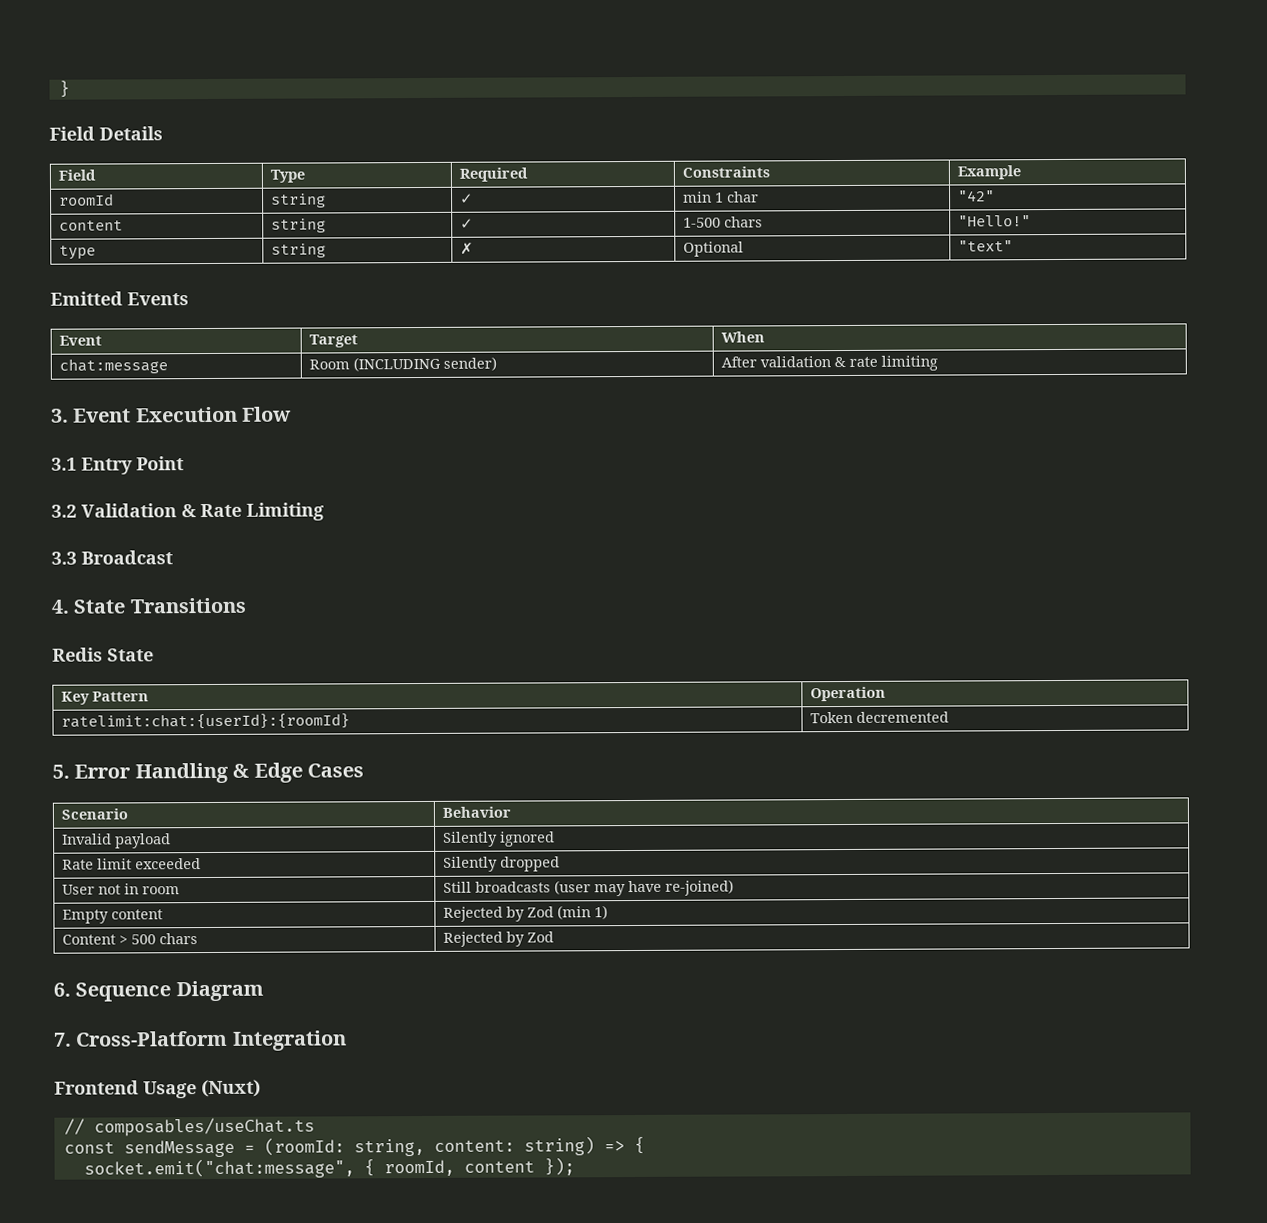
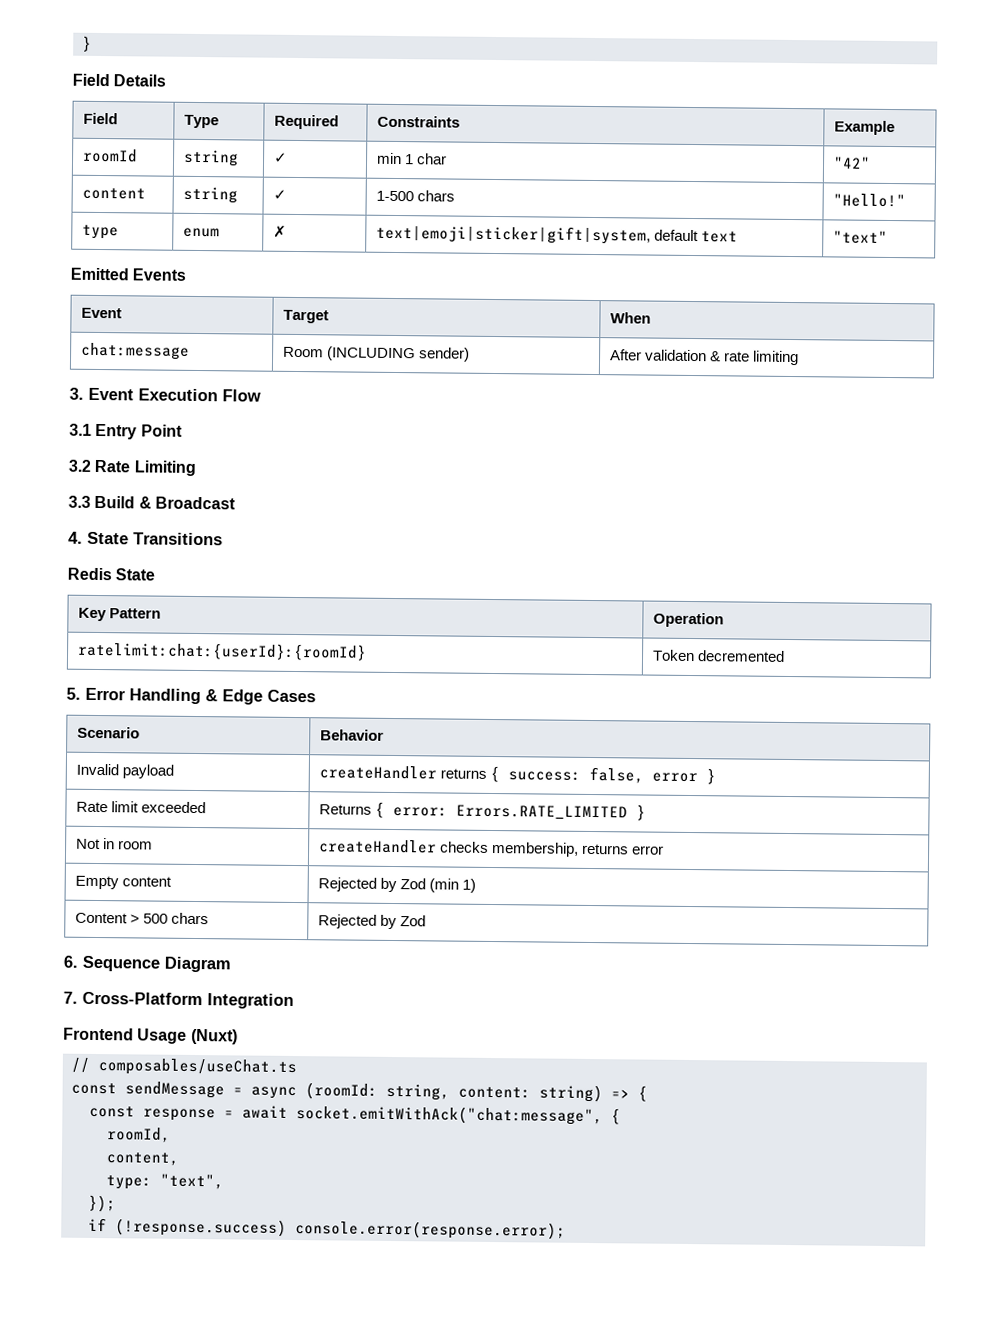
[270,243,326,258] string -> [182,227,220,238] enum
[682,241,744,257] Optional -> [375,224,738,245] text|emoji|sticker|gift|system, default text
[81,503,197,518] Validation & -> (91, 465) none
(77, 558) none -> [94,495,152,509] Build &
[442,831,555,847] [61,858,201,870] [442,856,560,872] [61,883,180,895] [442,879,734,897] Silently ignored // Rate limit exceeded | Silently dropped // User not in room | Still broadcasts (user may have re-joined) -> [318,765,716,785] [75,801,206,814] [318,801,646,821] [75,838,153,850] [318,839,665,857] createHandler returns { success: false, error } // Rate limit exceeded | Returns { error: Errors.RATE_LIMITED } // Not in room | createHandler checks membership, returns error
(255, 1149) none -> [251,1086,297,1100] async
[83,1158,375,1179] socket.emit("chat:message", { -> [89,1105,621,1126] const response = await socket.emitWithAck("chat:message", { //
[463,1157,575,1176] content }); -> [106,1152,179,1166] [106,1173,224,1190] [88,1194,116,1213] [88,1217,566,1240] // content, // type: "text", // }); // if (!response.success) console.error(response.error);

